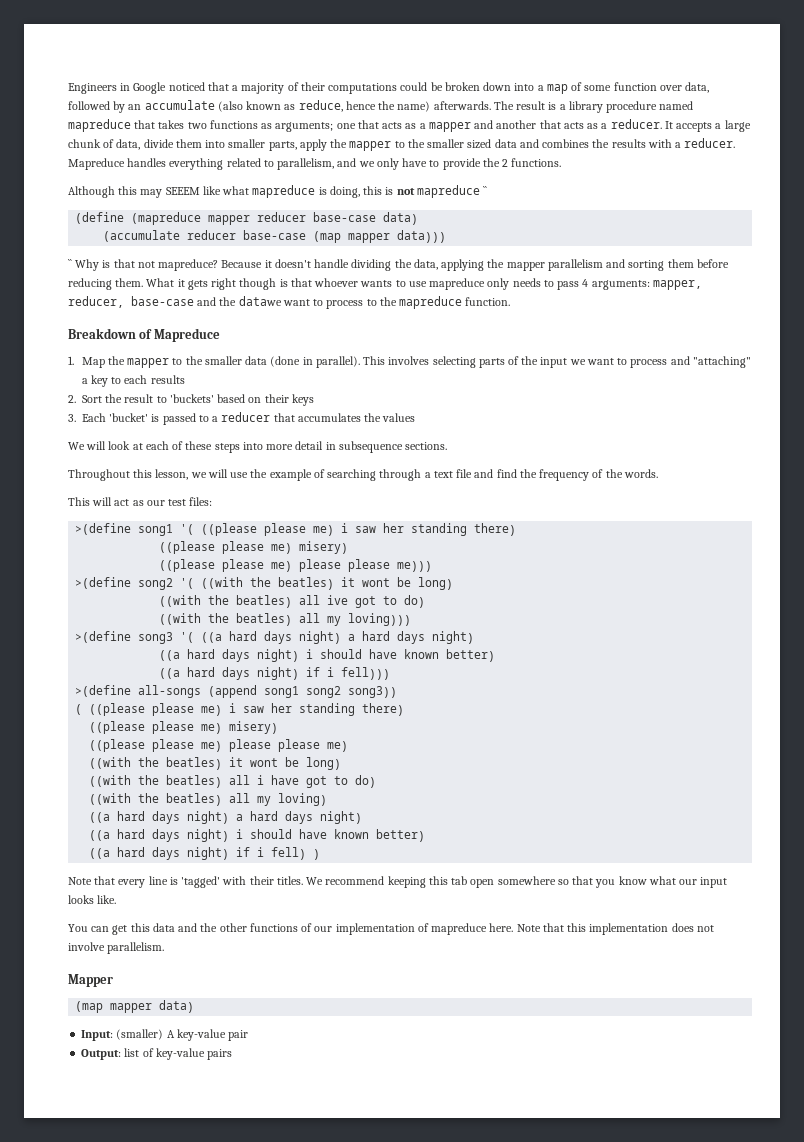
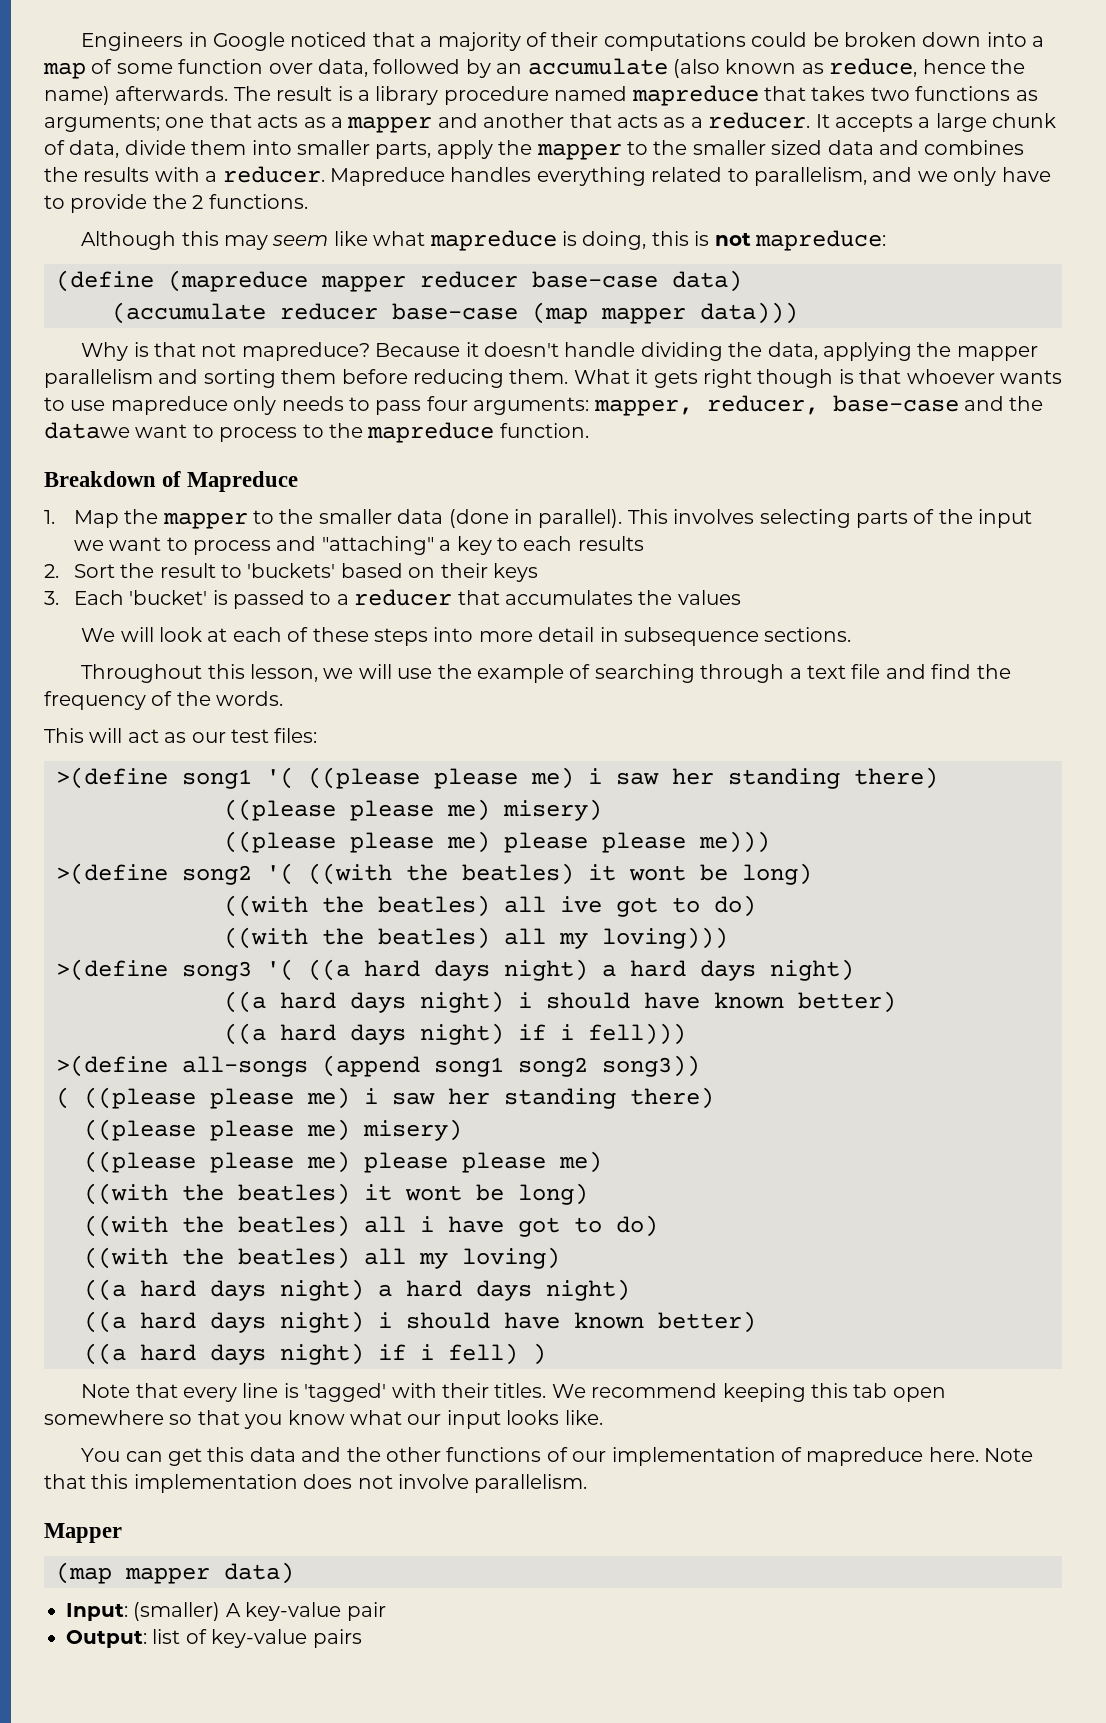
[165,187,200,195] SEEEM -> [272,235,329,246] seem
[416,185,488,198] mapreduce `` -> [755,230,887,251] mapreduce:
[68,259,72,268] `` -> (798, 313) none
[582,279,589,287] 4 -> [426,396,468,411] four

